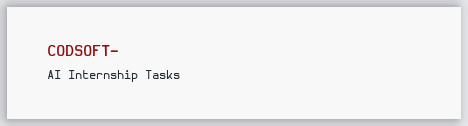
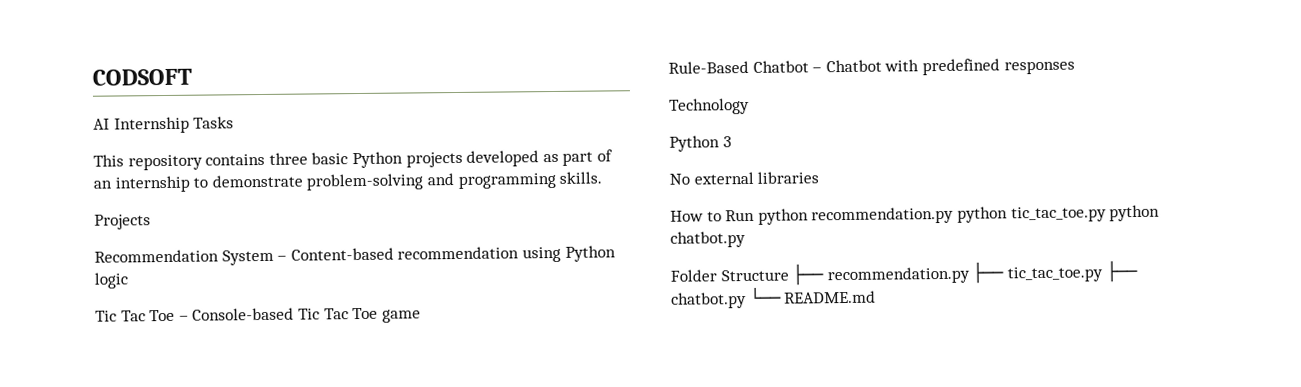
[47,45,119,56] CODSOFT- -> [92,68,192,86] CODSOFT
(180, 74) none -> [93,149,613,171] [93,171,603,193] [94,214,151,230] [94,245,616,266] [94,272,128,289] [95,307,421,323] [668,58,1075,76] [669,97,750,115] [669,135,732,152] [669,171,820,185] [670,204,1161,225] [670,231,746,248] [670,260,1138,286] [671,287,877,309] // This repository contains three basic Python projects developed as part of an internship to demonstrate problem-solving and programming skills. // Projects // Recommendation System – Content-based recommendation using Python logic // Tic Tac Toe – Console-based Tic Tac Toe game // Rule-Based Chatbot – Chatbot with predefined responses // Technology // Python 3 // No external libraries // How to Run python recommendation.py python tic_tac_toe.py python chatbot.py // Folder Structure ├── recommendation.py ├── tic_tac_toe.py ├── chatbot.py └── README.md

